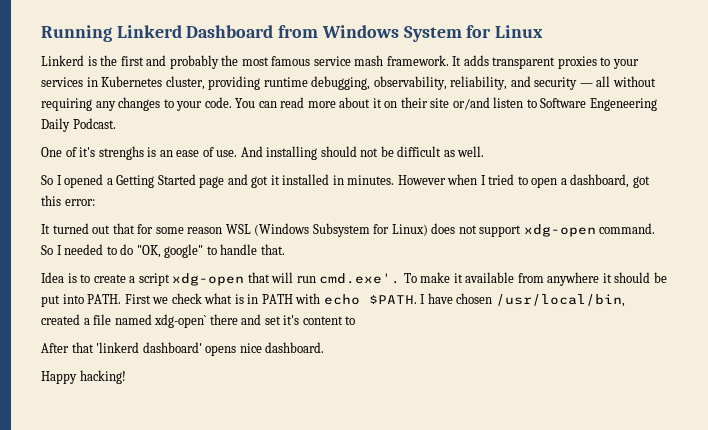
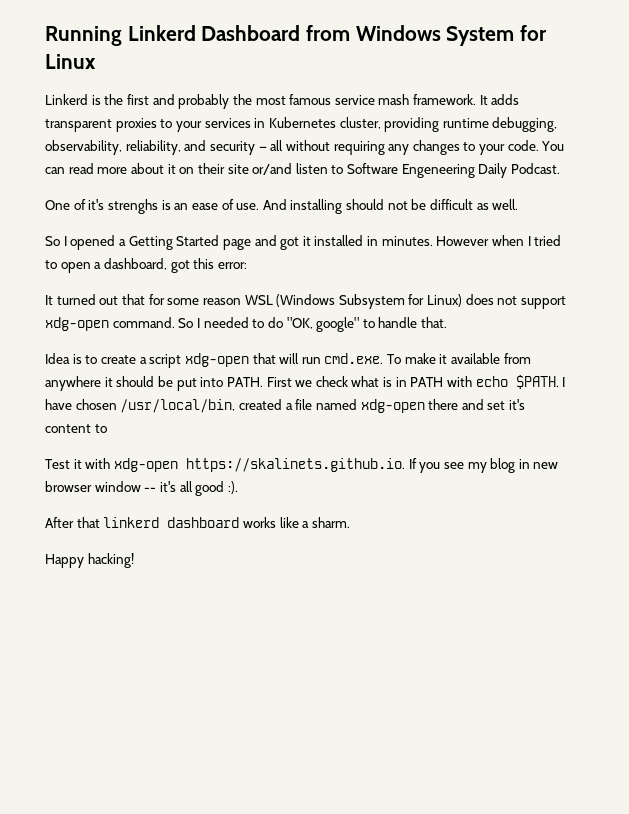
[319,273,401,284] cmd.exe'. -> [324,353,384,364] cmd.exe.
[154,314,207,328] xdg-open` -> [360,399,425,413] xdg-open
[41,342,325,356] After that 'linkerd dashboard' opens nice dashboard. -> [45,458,559,473] [45,481,238,496] [45,517,350,528] Test it with xdg-open https://skalinets.github.io. If you see my blog in new browser window -- it's all good :). // After that linkerd dashboard works like a sharm.

